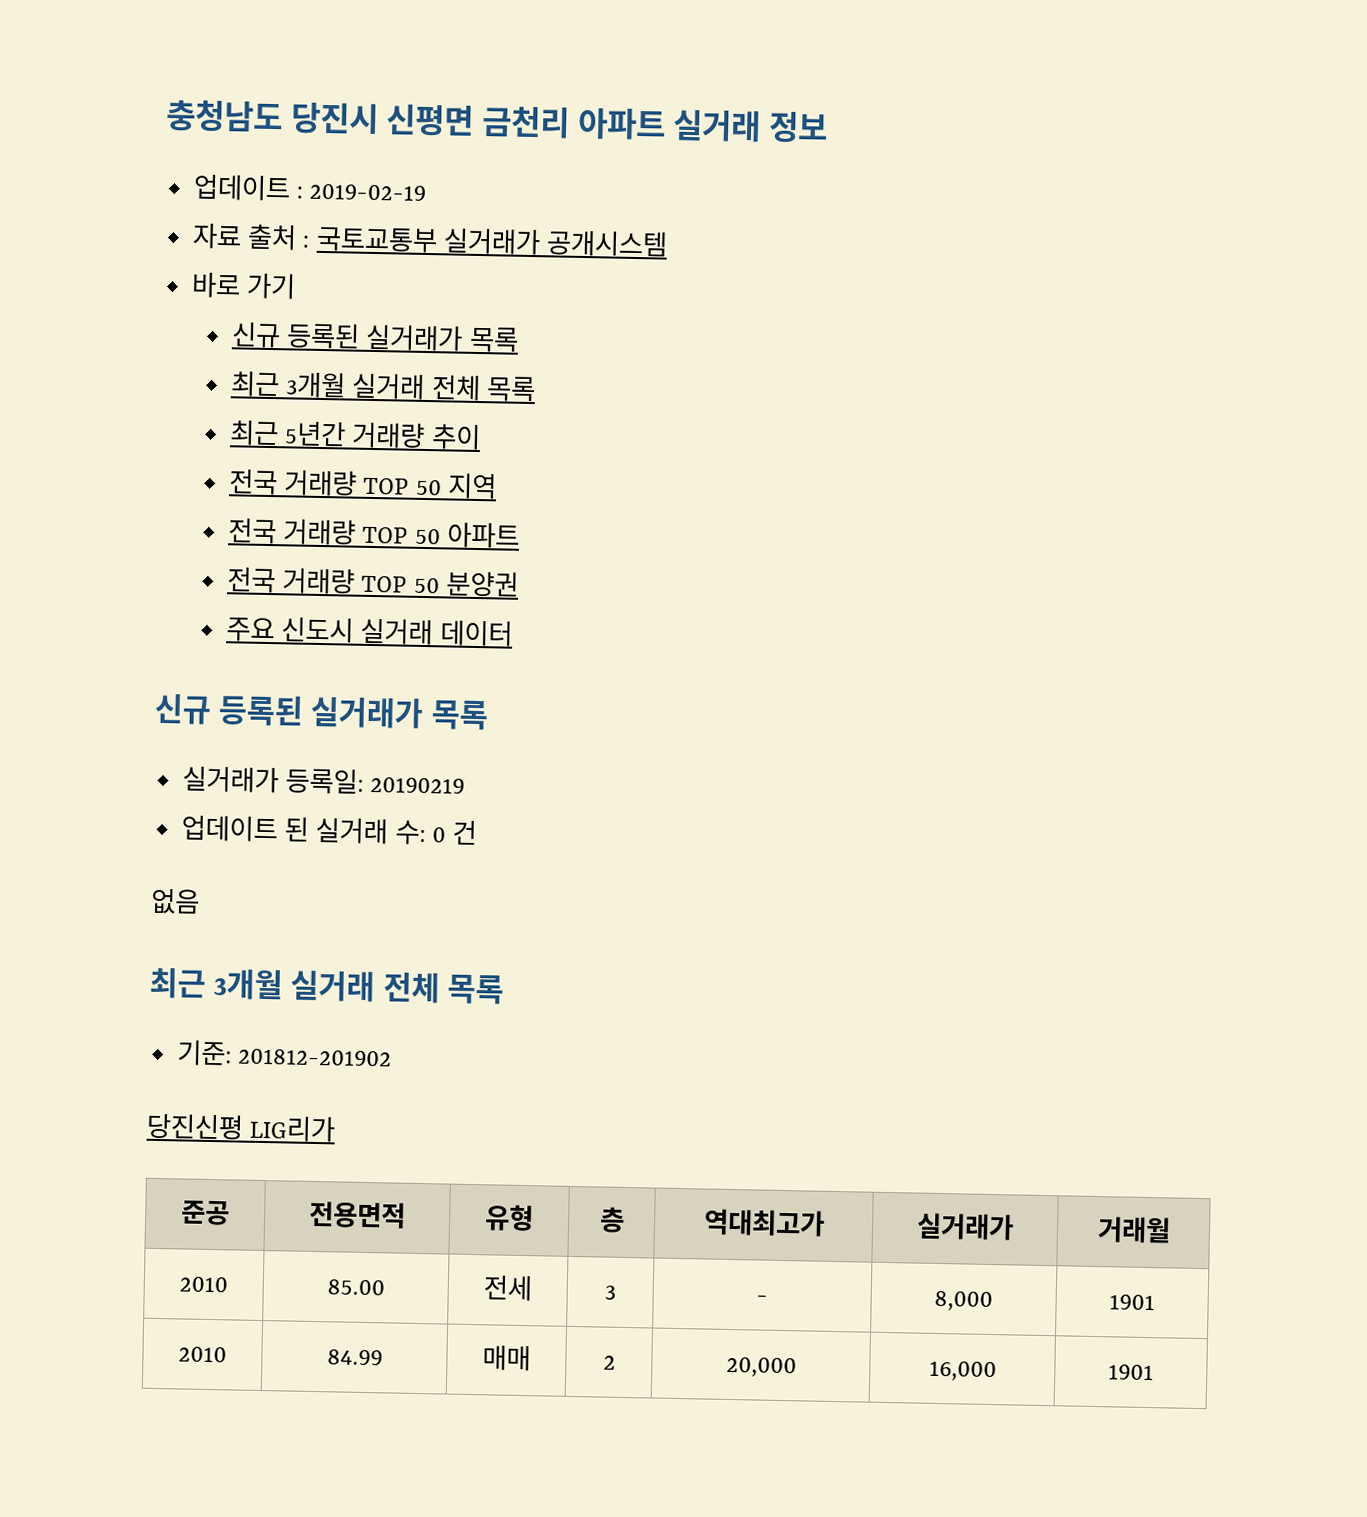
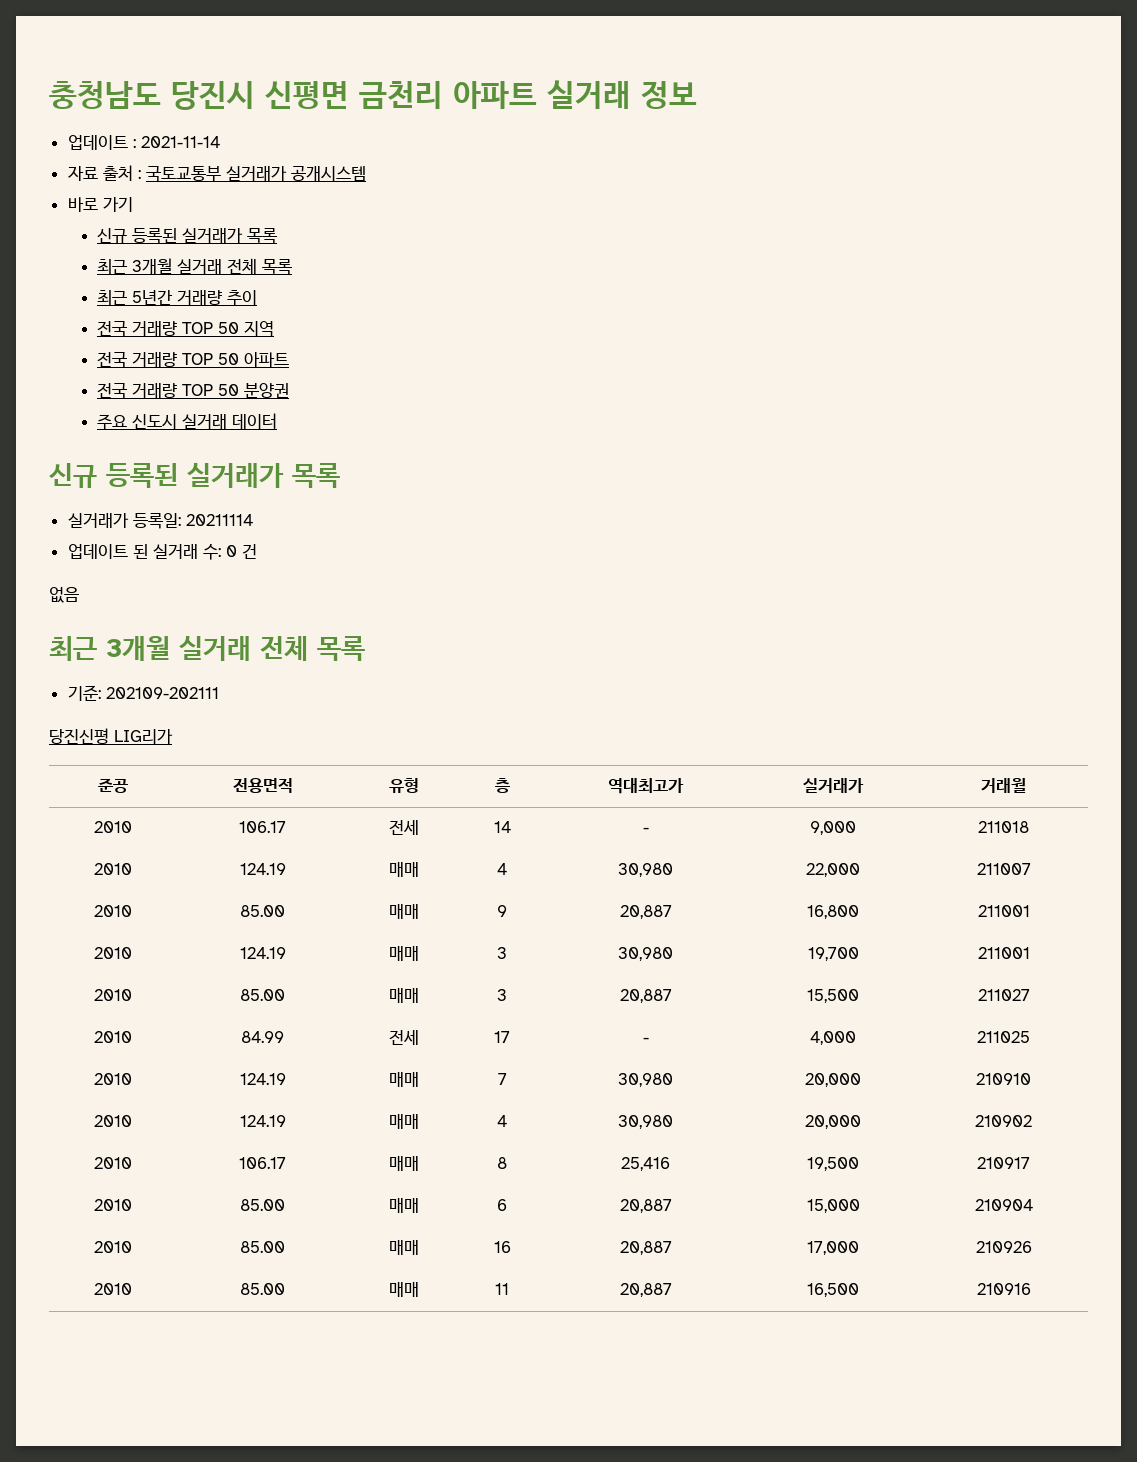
[309,183,427,201] 2019-02-19 -> [140,136,220,148] 2021-11-14
[370,776,466,794] 20190219 -> [185,514,253,526] 20211114
[238,1048,393,1067] 201812-201902 -> [105,687,219,699] 202109-202111
[326,1279,385,1296] [483,1274,533,1302] [604,1285,616,1300] [756,1295,768,1303] [934,1290,993,1313] [1109,1294,1155,1311] [178,1346,227,1363] [326,1349,383,1366] [482,1345,531,1372] [602,1355,616,1370] [725,1356,797,1379] [928,1360,997,1383] [1108,1364,1154,1381] 85.00 | 전세 | 3 | - | 8,000 | 1901 // 2010 | 84.99 | 매매 | 2 | 20,000 | 16,000 | 1901 -> [239,821,286,833] [389,820,419,835] [493,821,511,833] [642,827,649,833] [810,821,856,835] [978,821,1029,833] [94,863,132,875] [239,863,286,875] [389,862,419,877] [497,863,507,875] [618,863,673,877] [806,863,860,877] [976,863,1031,875] [94,905,132,917] [240,905,285,917] [389,904,419,919] [497,905,507,917] [619,905,672,919] [807,905,859,919] [977,905,1030,917] [94,947,132,959] [239,947,286,959] [389,946,419,961] [497,947,507,959] [618,947,673,961] [807,947,859,961] [977,947,1030,959] [94,989,132,1001] [240,989,285,1001] [389,988,419,1003] [497,989,507,1001] [619,989,672,1003] [807,989,859,1003] [977,989,1030,1001] [94,1031,132,1043] [241,1031,284,1043] [389,1030,419,1045] [494,1031,510,1043] [642,1037,649,1043] [810,1031,856,1045] [977,1031,1030,1043] [94,1073,132,1085] [239,1073,286,1085] [389,1072,419,1087] [497,1073,507,1085] [618,1073,673,1087] [805,1073,861,1087] [976,1073,1031,1085] [94,1115,132,1127] [239,1115,286,1127] [389,1114,419,1129] [497,1115,507,1127] [618,1115,673,1129] [805,1115,861,1129] [975,1115,1032,1127] [94,1157,132,1169] [239,1157,286,1169] [389,1156,419,1171] [497,1157,507,1169] [621,1157,670,1171] [807,1157,859,1171] [977,1157,1030,1169] [94,1199,132,1211] [240,1199,285,1211] [389,1198,419,1213] [497,1199,507,1211] [619,1199,672,1213] [806,1199,860,1213] [974,1199,1033,1211] [94,1241,132,1253] [240,1241,285,1253] [389,1240,419,1255] [493,1241,511,1253] [619,1241,672,1255] [807,1241,859,1255] [975,1241,1032,1253] [94,1283,132,1295] [240,1283,285,1295] [389,1282,419,1297] [495,1283,509,1295] [619,1283,672,1297] [807,1283,859,1297] [976,1283,1031,1295] 106.17 | 전세 | 14 | - | 9,000 | 211018 // 2010 | 124.19 | 매매 | 4 | 30,980 | 22,000 | 211007 // 2010 | 85.00 | 매매 | 9 | 20,887 | 16,800 | 211001 // 2010 | 124.19 | 매매 | 3 | 30,980 | 19,700 | 211001 // 2010 | 85.00 | 매매 | 3 | 20,887 | 15,500 | 211027 // 2010 | 84.99 | 전세 | 17 | - | 4,000 | 211025 // 2010 | 124.19 | 매매 | 7 | 30,980 | 20,000 | 210910 // 2010 | 124.19 | 매매 | 4 | 30,980 | 20,000 | 210902 // 2010 | 106.17 | 매매 | 8 | 25,416 | 19,500 | 210917 // 2010 | 85.00 | 매매 | 6 | 20,887 | 15,000 | 210904 // 2010 | 85.00 | 매매 | 16 | 20,887 | 17,000 | 210926 // 2010 | 85.00 | 매매 | 11 | 20,887 | 16,500 | 210916

